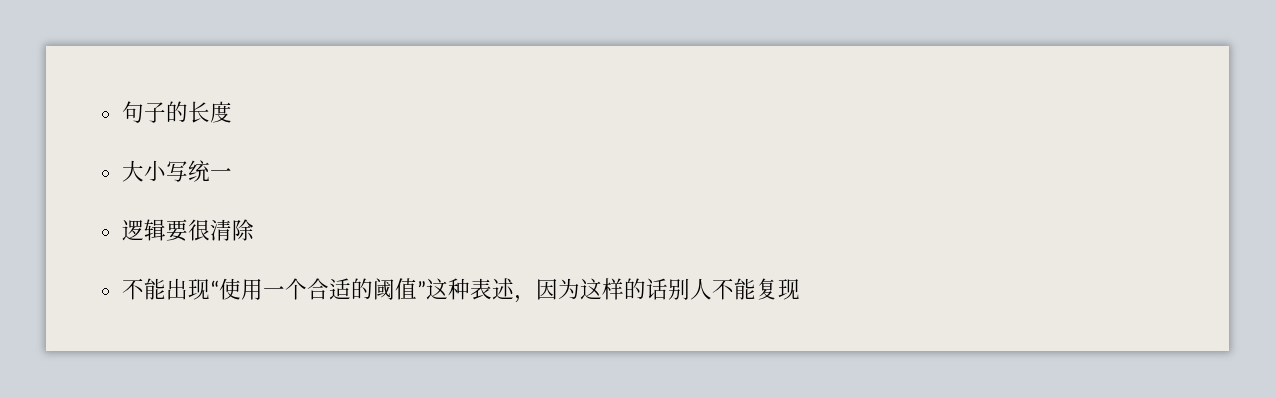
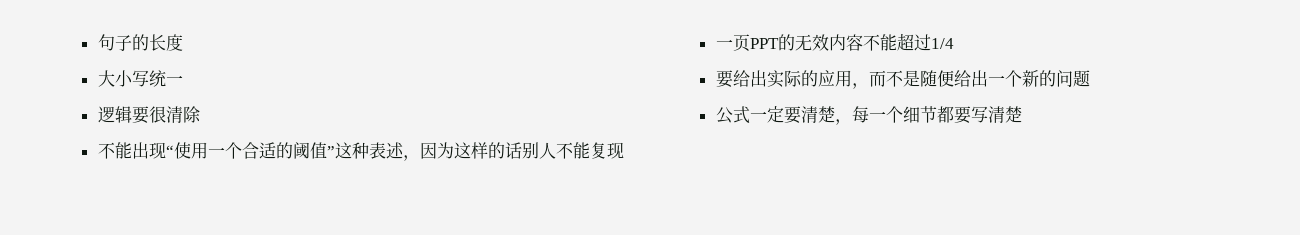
(800, 289) none -> [715,33,954,52] [715,70,1090,89] [715,106,1022,125] // 一页PPT的无效内容不能超过1/4 // 要给出实际的应用，而不是随便给出一个新的问题 // 公式一定要清楚，每一个细节都要写清楚

